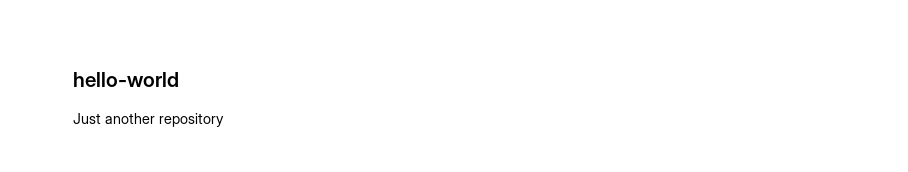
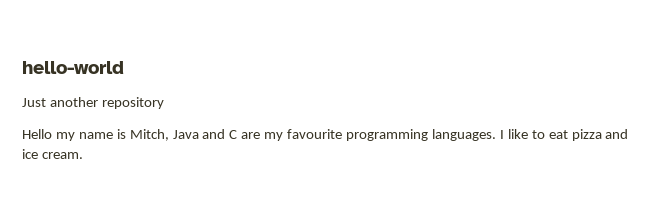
(224, 120) none -> [22,129,629,141] [22,149,83,159] // Hello my name is Mitch, Java and C are my favourite programming languages. I like to eat pizza and ice cream.

